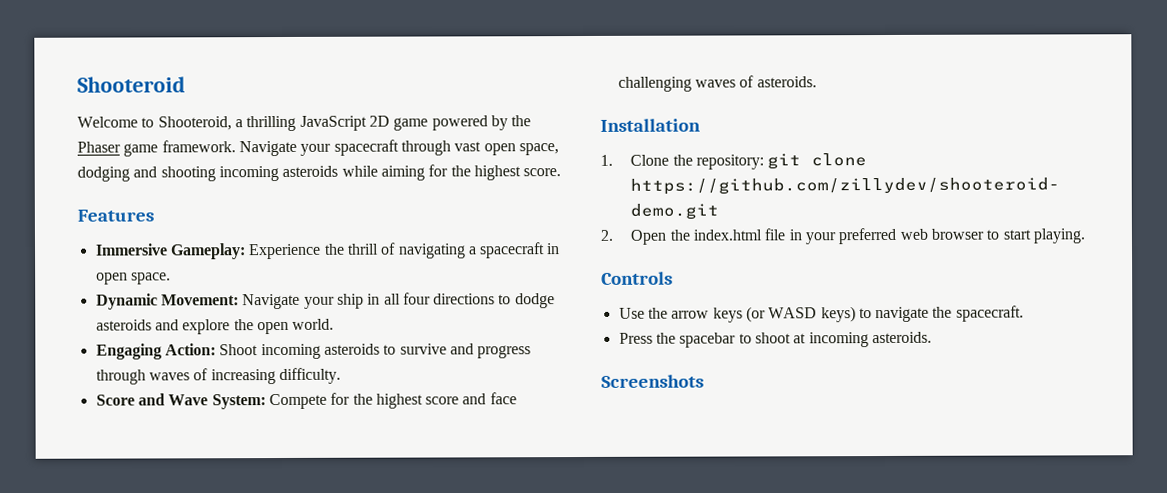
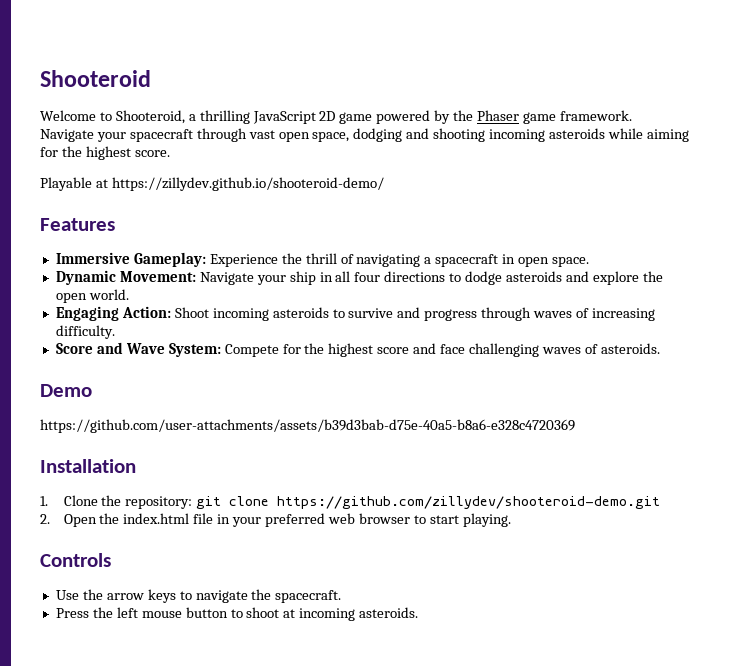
(562, 172) none -> [40,177,384,191] // Playable at https://zillydev.github.io/shooteroid-demo/
(817, 82) none -> [40,384,92,397] [40,419,575,433] // Demo // https://github.com/user-attachments/assets/b39d3bab-d75e-40a5-b8a6-e328c4720369
[745,306,856,323] (or WASD keys) -> (176, 596) none
[679,332,737,348] spacebar -> [116,607,228,618] left mouse button
[601,374,704,388] // Screenshots -> (419, 612) none

